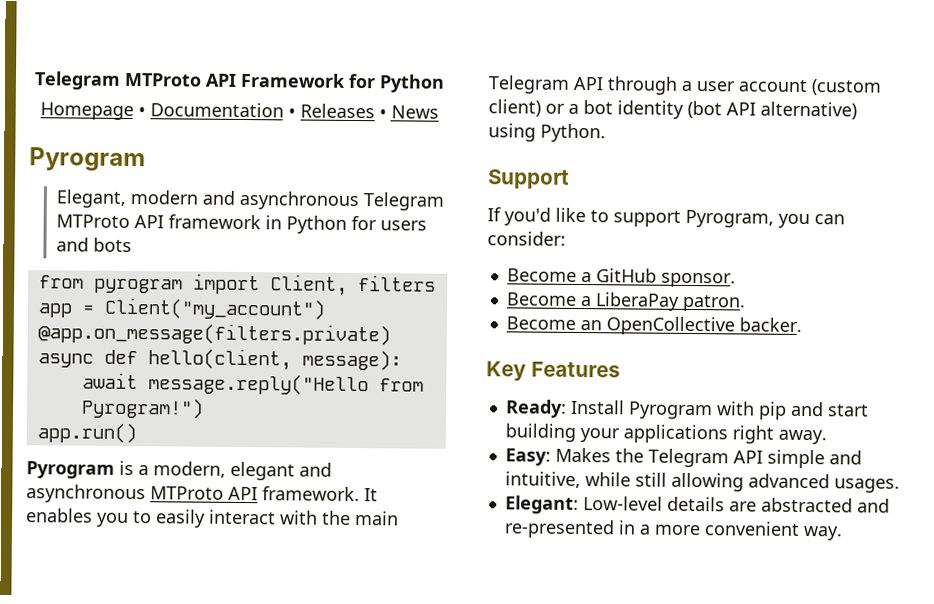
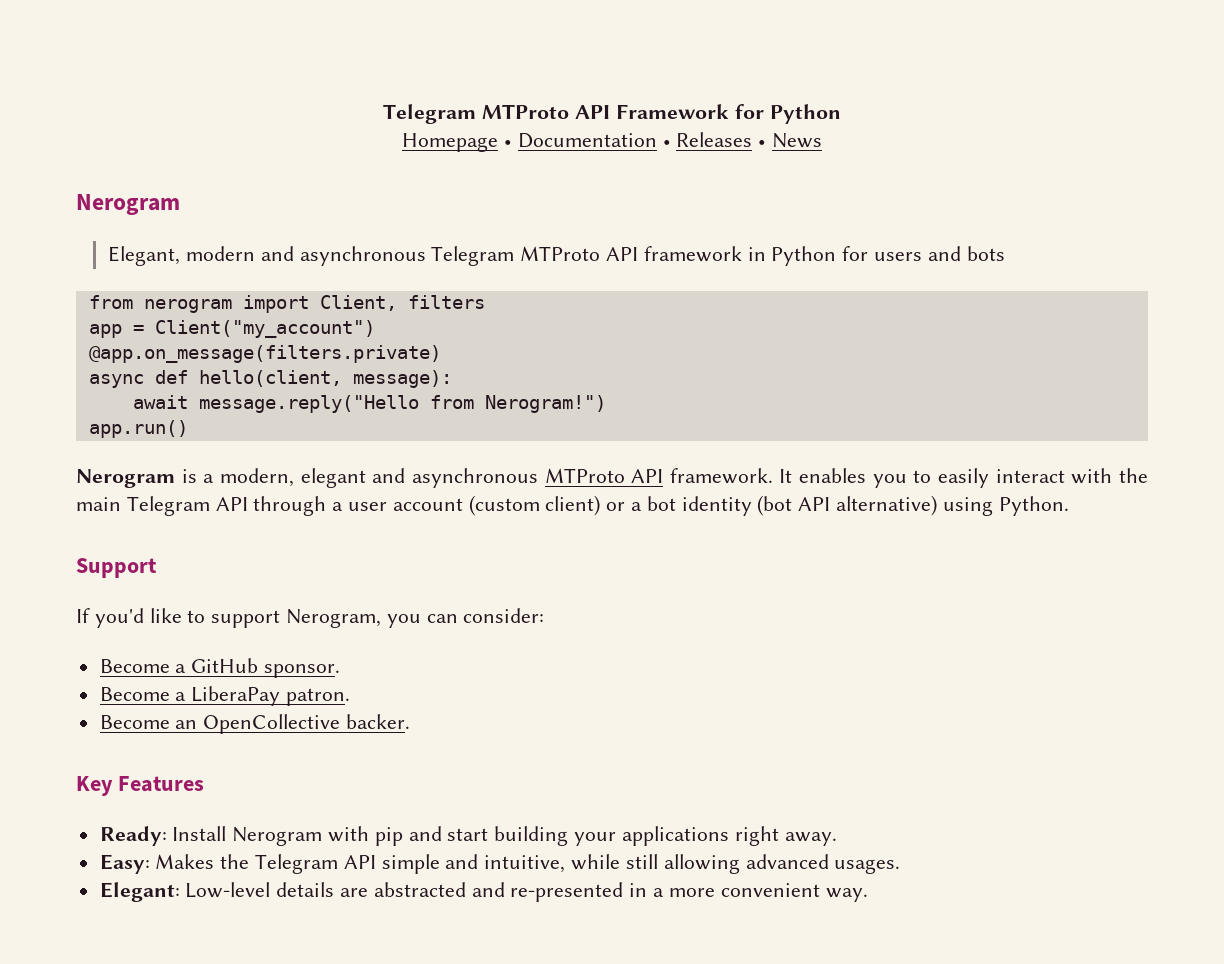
[29,147,146,172] Pyrogram -> [76,194,180,215] Nerogram
[93,278,183,294] pyrogram -> [143,299,232,313] nerogram
[80,397,204,419] Pyrogram!") -> [484,395,606,413] Nerogram!")
[26,461,115,479] Pyrogram -> [76,469,175,488] Nerogram
[685,209,774,228] Pyrogram, -> [286,609,382,628] Nerogram,
[627,401,713,420] Pyrogram -> [232,827,323,846] Nerogram

